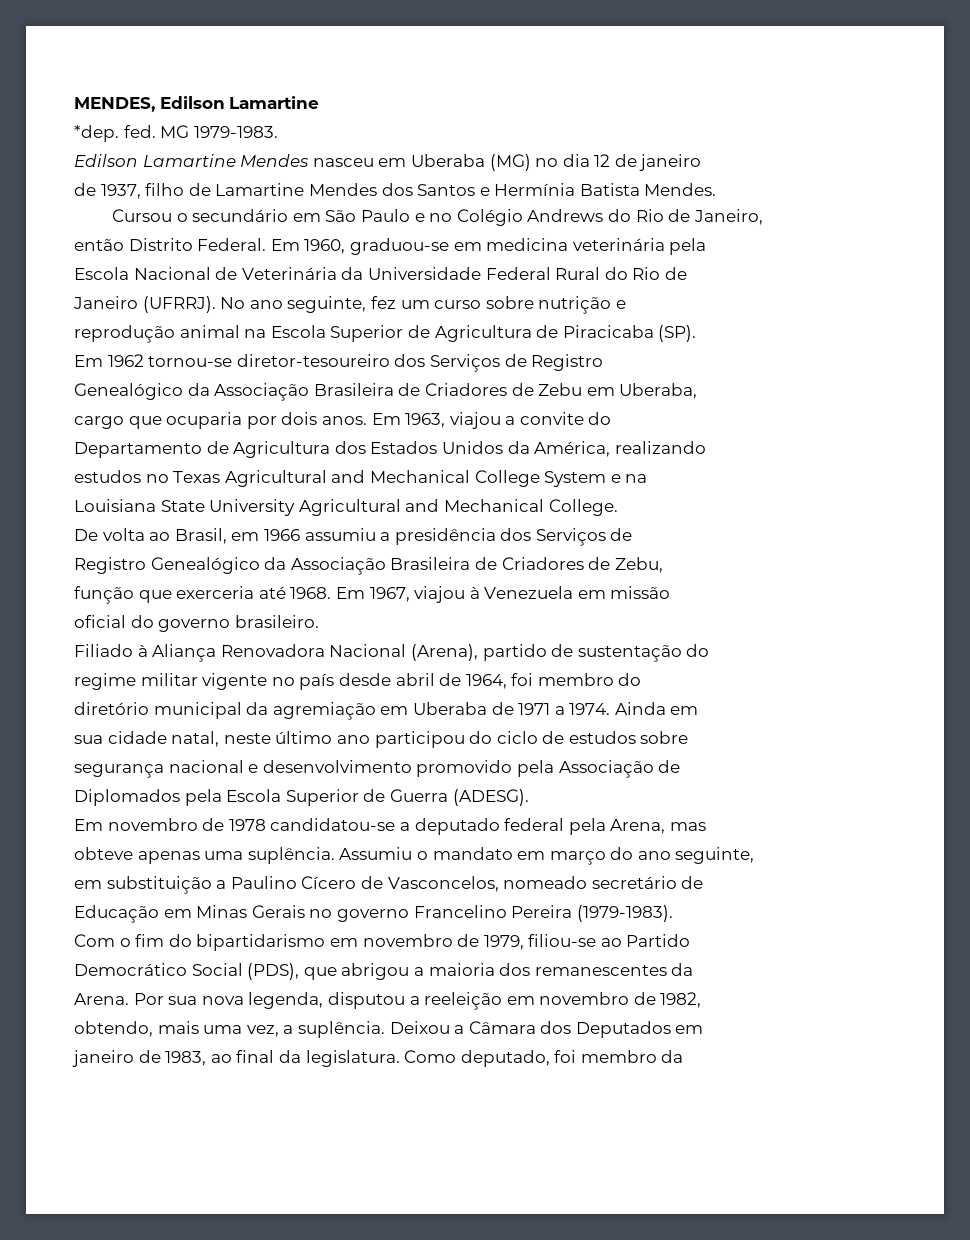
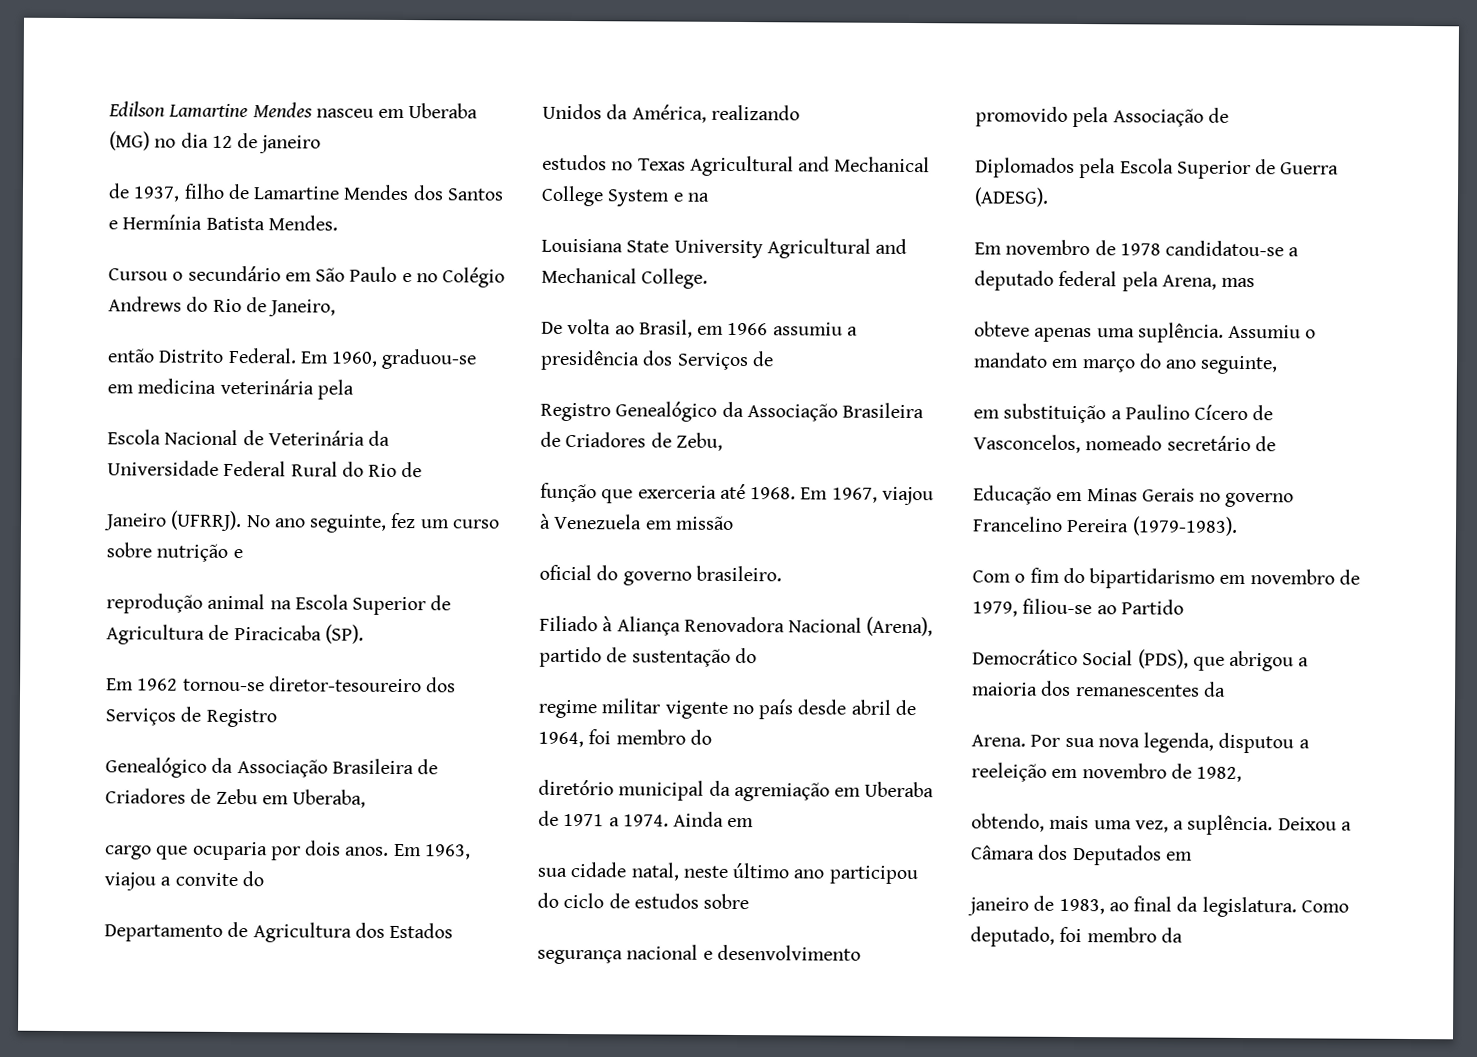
[74,96,320,112] [74,125,278,142] MENDES, Edilson Lamartine // *dep. fed. MG 1979-1983. // -> (108, 109) none

